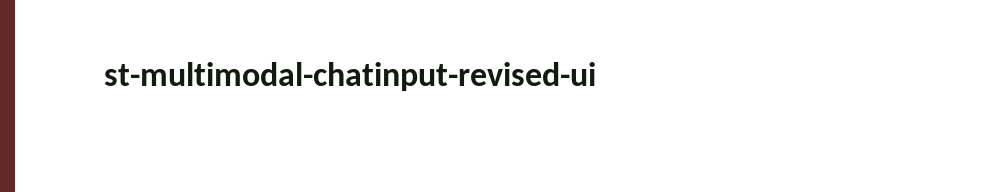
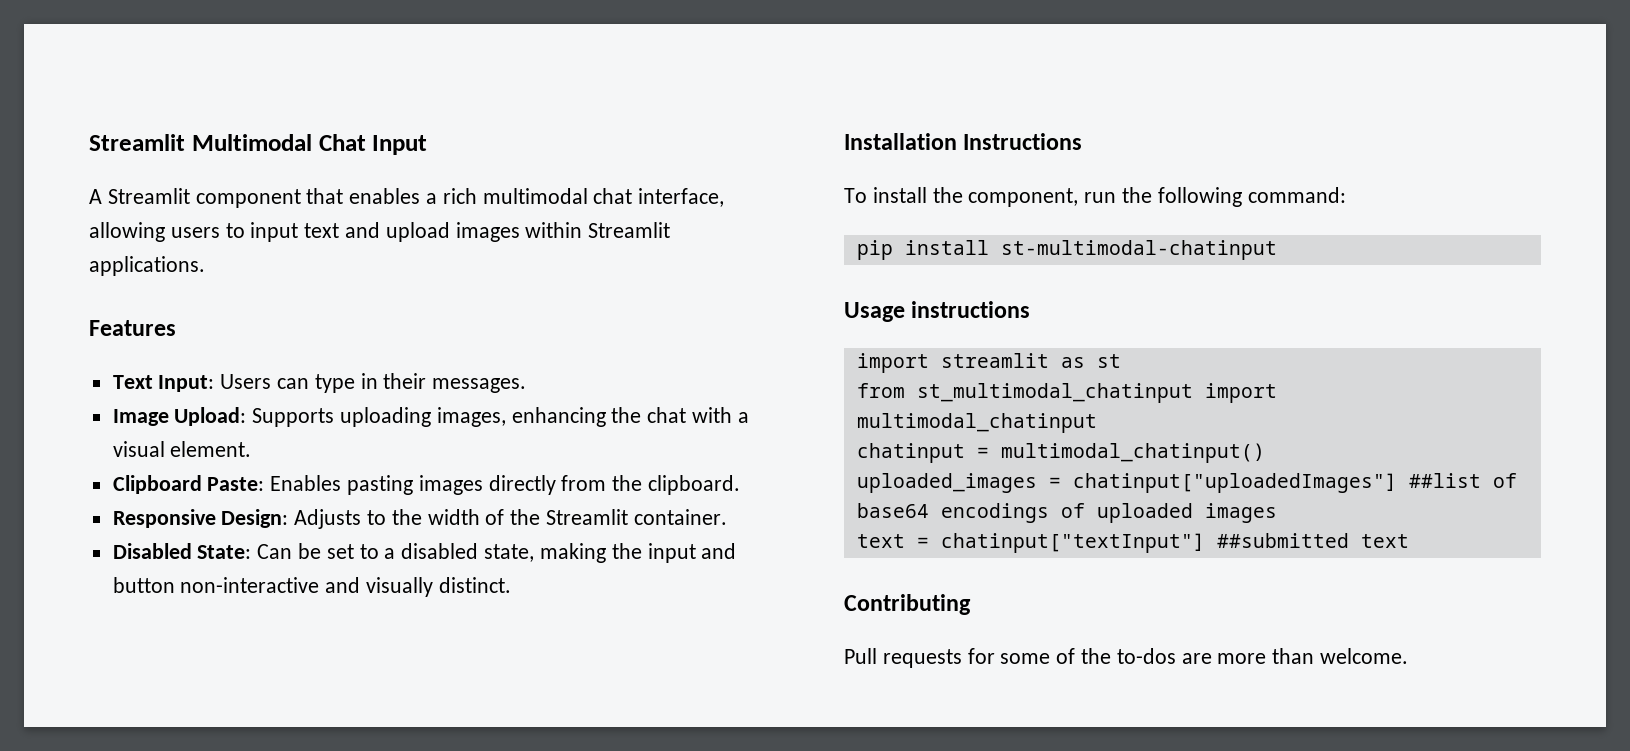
[104,62,596,91] st-multimodal-chatinput-revised-ui -> [89,134,428,155] [89,188,725,208] [89,222,671,242] [89,256,205,276] [89,320,176,336] [112,373,527,393] [112,407,749,427] [112,441,252,457] [112,475,741,495] [112,509,727,529] [112,543,737,563] [112,577,511,597] [844,133,1083,150] [844,187,1346,207] [856,240,1277,260] [844,301,1031,322] [856,353,1121,373] [856,383,1277,403] [856,413,1097,433] [856,443,1265,463] [856,473,1517,493] [856,503,1277,523] [856,533,1409,553] [844,594,971,615] [844,648,1409,668] Streamlit Multimodal Chat Input // A Streamlit component that enables a rich multimodal chat interface, allowing users to input text and upload images within Streamlit applications. // Features // Text Input: Users can type in their messages. // Image Upload: Supports uploading images, enhancing the chat with a visual element. // Clipboard Paste: Enables pasting images directly from the clipboard. // Responsive Design: Adjusts to the width of the Streamlit container. // Disabled State: Can be set to a disabled state, making the input and button non-interactive and visually distinct. // Installation Instructions // To install the component, run the following command: // pip install st-multimodal-chatinput // Usage instructions // import streamlit as st // from st_multimodal_chatinput import multimodal_chatinput // chatinput = multimodal_chatinput() // uploaded_images = chatinput["uploadedImages"] ##list of base64 encodings of uploaded images // text = chatinput["textInput"] ##submitted text // Contributing // Pull requests for some of the to-dos are more than welcome.

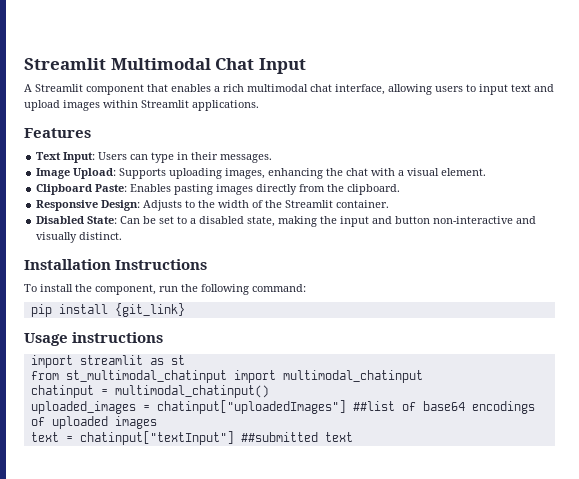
[1000,240,1277,260] st-multimodal-chatinput -> [114,303,185,317] {git_link}
[844,594,971,615] [844,648,1409,668] // Contributing // Pull requests for some of the to-dos are more than welcome. -> (353, 437) none

